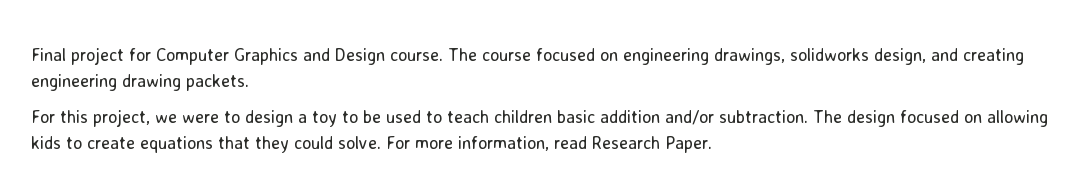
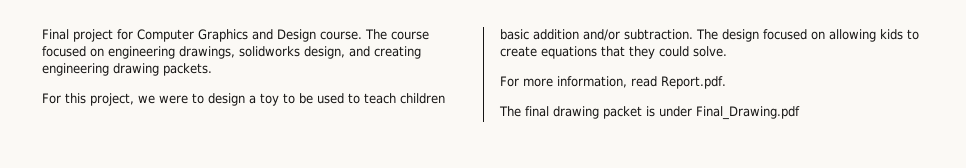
(381, 142) none -> (727, 51) //
[592,136,712,153] Research Paper. -> [661,76,726,89] [499,106,800,120] Report.pdf. // The final drawing packet is under Final_Drawing.pdf

